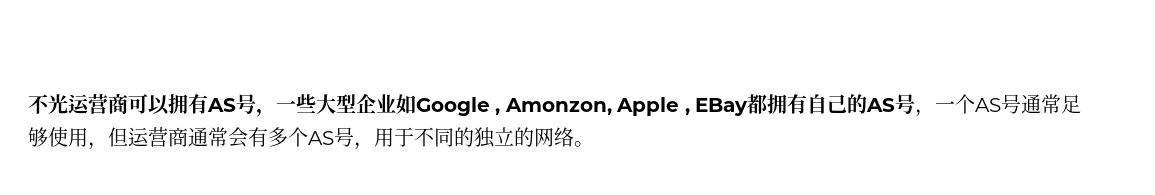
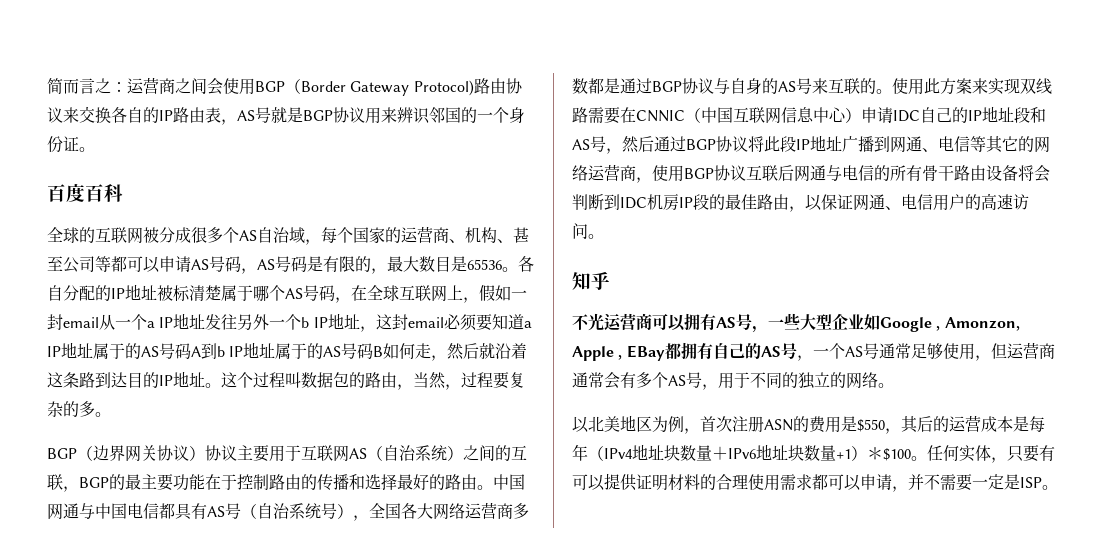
(28, 104) none -> [47,77,523,96] [47,106,525,125] [47,136,95,153] [47,184,123,202] [47,226,529,245] [47,256,534,274] [47,284,527,303] [47,313,532,332] [47,342,528,361] [47,371,525,390] [47,401,111,417] [47,445,527,462] [47,474,525,492] [47,502,529,521] [572,78,1052,95] [572,106,1046,124] [572,135,1050,154] [572,164,1050,183] [572,193,1029,212] [572,223,604,239] [572,271,610,290] 简而言之：运营商之间会使用BGP（Border Gateway Protocol)路由协议来交换各自的IP路由表，AS号就是BGP协议用来辨识邻国的一个身份证。 // 百度百科 // 全球的互联网被分成很多个AS自治域，每个国家的运营商、机构、甚至公司等都可以申请AS号码，AS号码是有限的，最大数目是65536。各自分配的IP地址被标清楚属于哪个AS号码，在全球互联网上，假如一封email从一个a IP地址发往另外一个b IP地址，这封email必须要知道a IP地址属于的AS号码A到b IP地址属于的AS号码B如何走，然后就沿着这条路到达目的IP地址。这个过程叫数据包的路由，当然，过程要复杂的多。 // BGP（边界网关协议）协议主要用于互联网AS（自治系统）之间的互联，BGP的最主要功能在于控制路由的传播和选择最好的路由。中国网通与中国电信都具有AS号（自治系统号），全国各大网络运营商多数都是通过BGP协议与自身的AS号来互联的。使用此方案来实现双线路需要在CNNIC（中国互联网信息中心）申请IDC自己的IP地址段和AS号，然后通过BGP协议将此段IP地址广播到网通、电信等其它的网络运营商，使用BGP协议互联后网通与电信的所有骨干路由设备将会判断到IDC机房IP段的最佳路由，以保证网通、电信用户的高速访问。 // 知乎 //
(594, 144) none -> [572,415,1045,434] [572,444,1055,463] [572,473,1058,492] // 以北美地区为例，首次注册ASN的费用是$550，其后的运营成本是每年（IPv4地址块数量＋IPv6地址块数量+1）＊$100。任何实体，只要有可以提供证明材料的合理使用需求都可以申请，并不需要一定是ISP。

